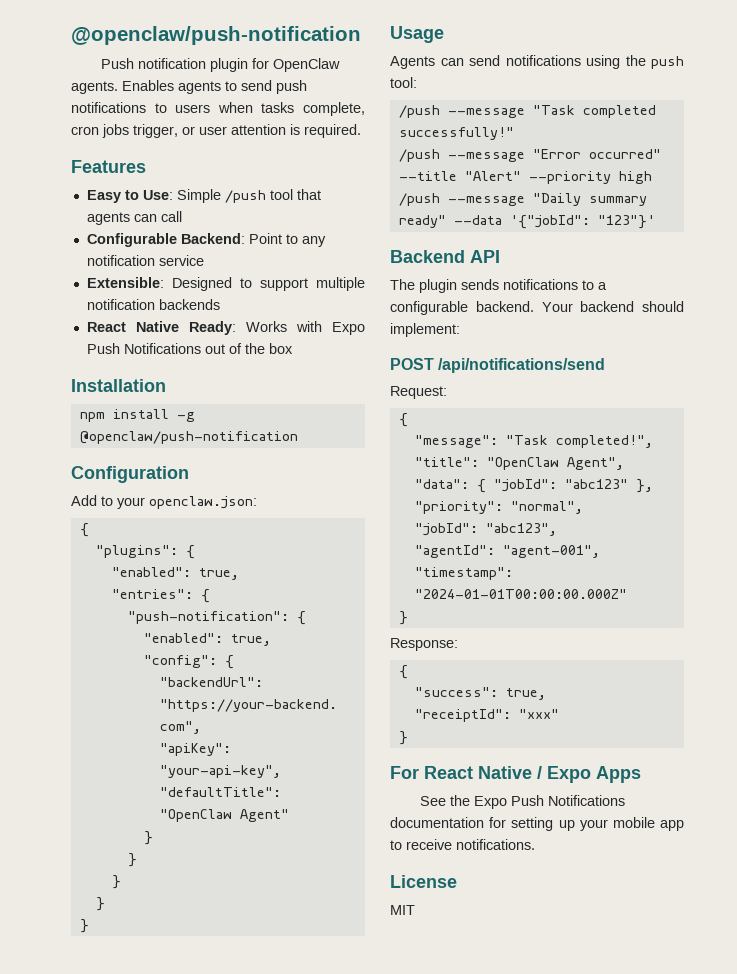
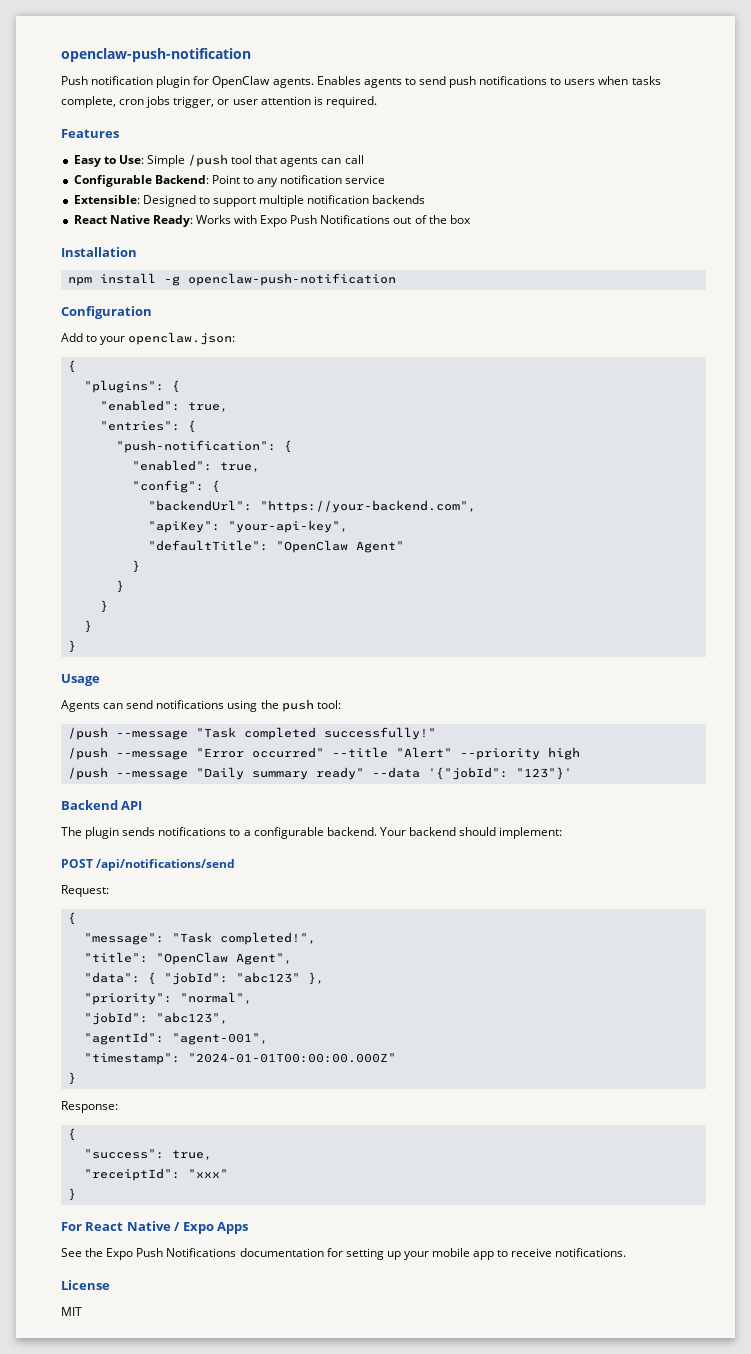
[71,26,361,45] @openclaw/push-notification -> [61,48,251,62] openclaw-push-notification
[79,431,298,444] @openclaw/push-notification -> [187,273,396,286] openclaw-push-notification

